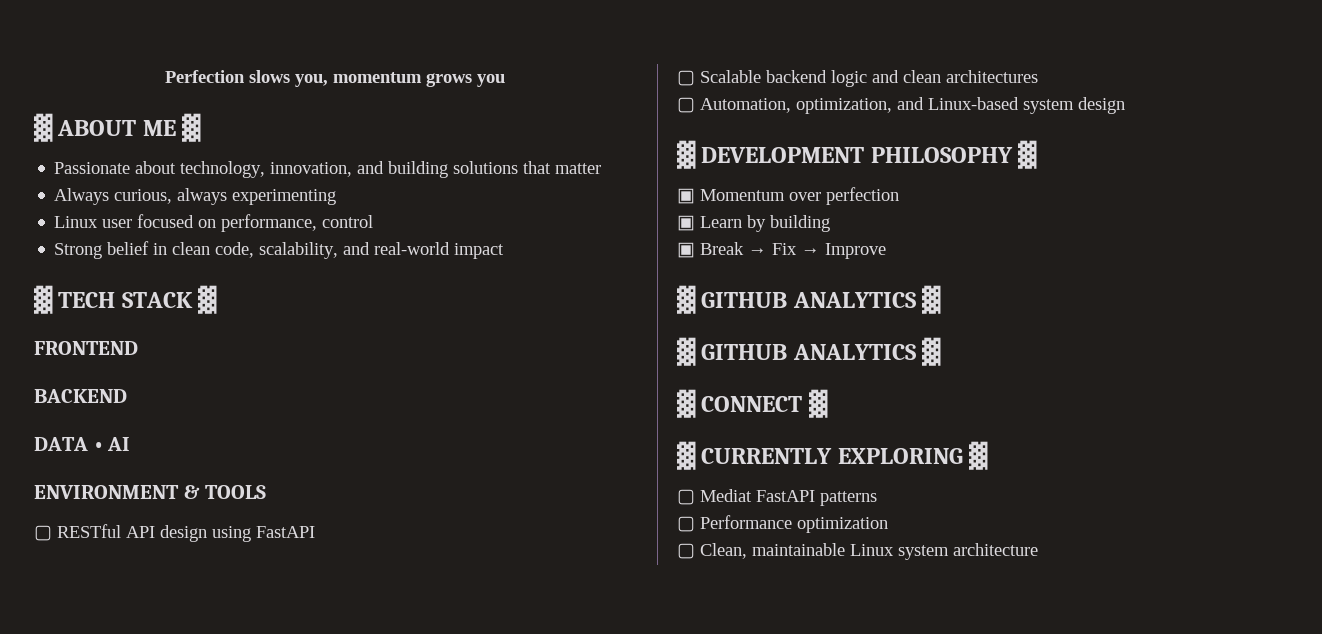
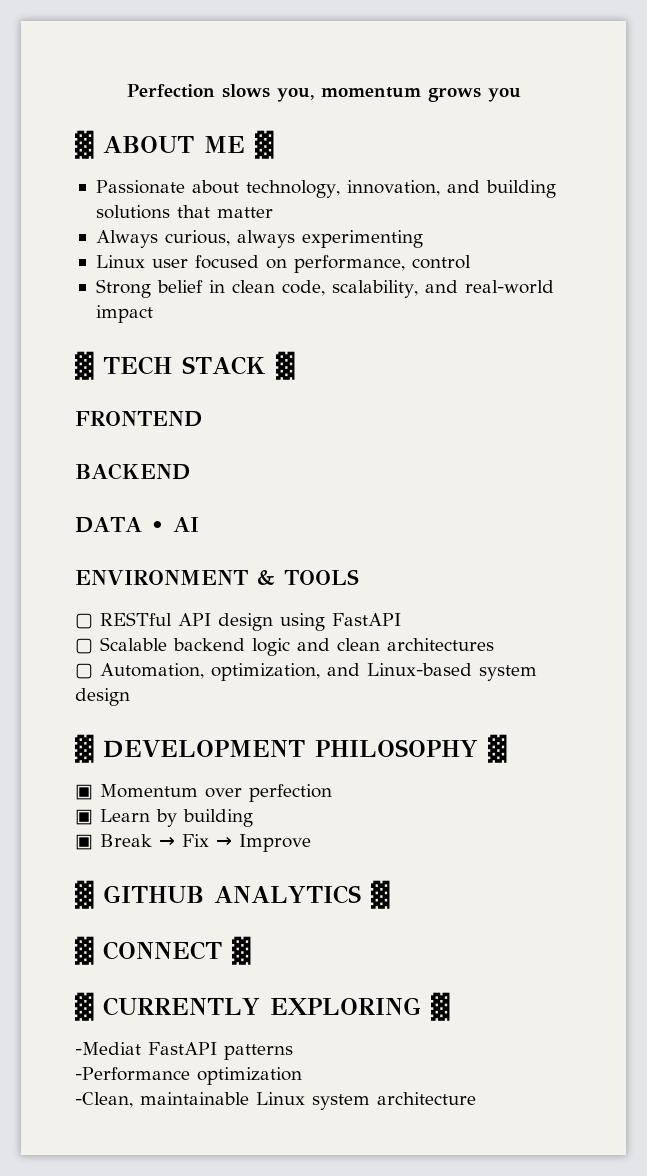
[677,337,942,366] // ▓ GITHUB ANALYTICS ▓ -> (390, 894) none
[677,489,752,505] ▢ Mediat -> [75,1042,141,1055] -Mediat
[677,515,792,532] ▢ Performance -> [75,1067,190,1081] -Performance
[677,543,747,559] ▢ Clean, -> [75,1092,133,1108] -Clean,

